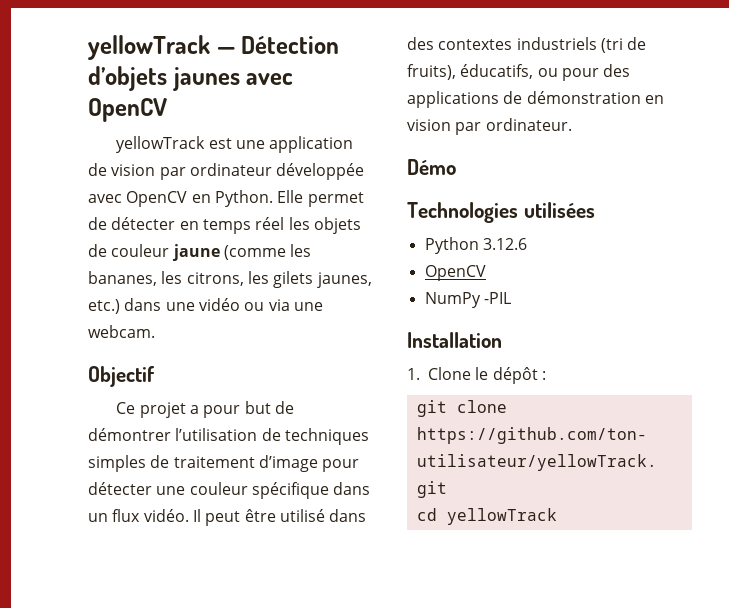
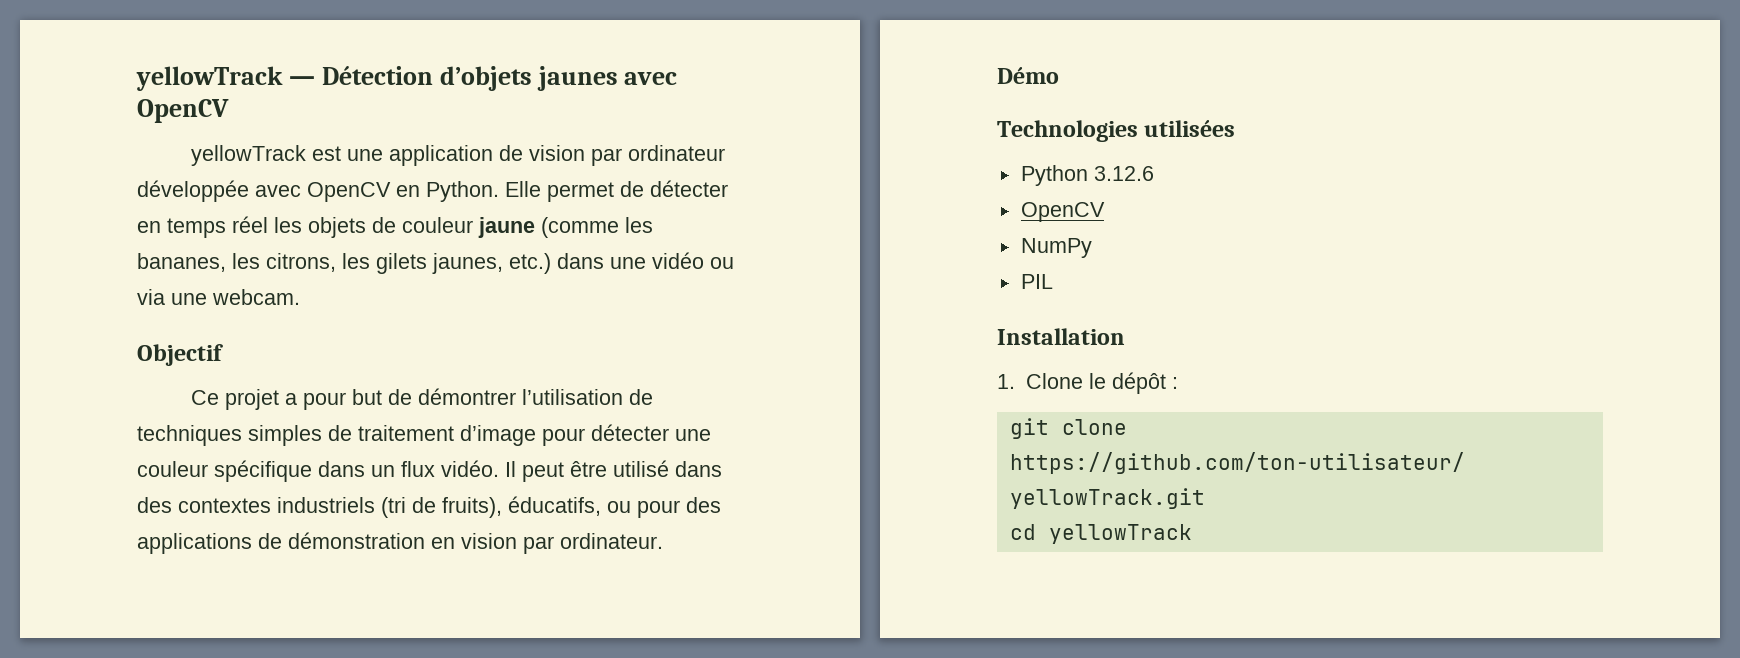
[483,292,511,304] -PIL -> [1020,274,1053,289] // PIL

